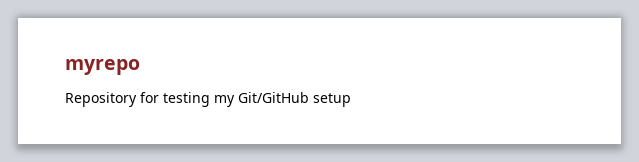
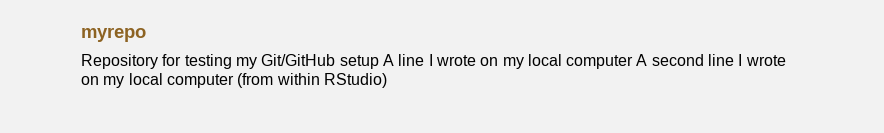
(351, 100) none -> [382,54,786,69] [81,73,387,88] A line I wrote on my local computer A second line I wrote on my local computer (from within RStudio)

